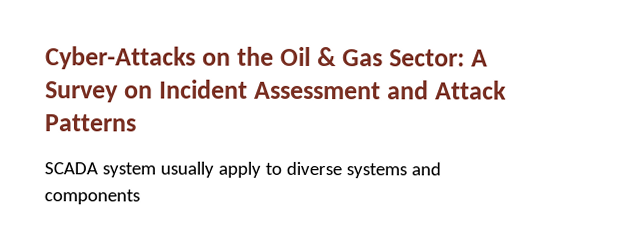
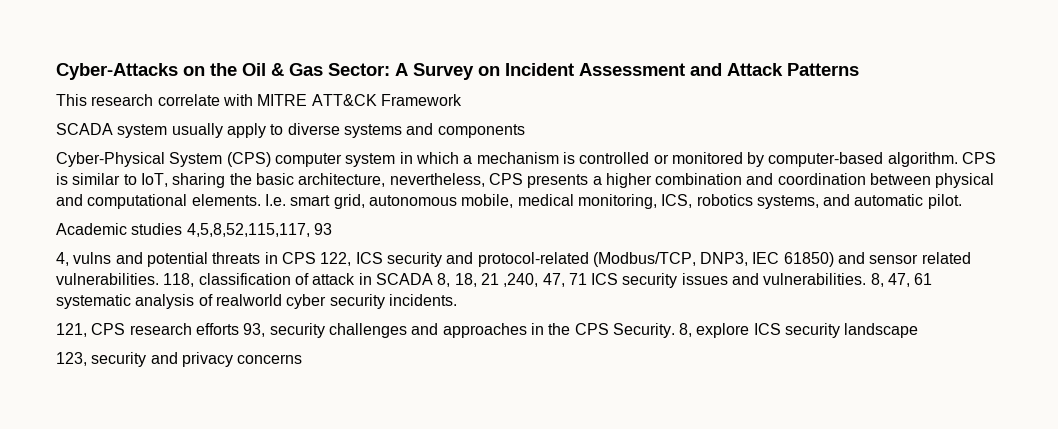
(137, 123) none -> [56,94,462,106] // This research correlate with MITRE ATT&CK Framework
(140, 197) none -> [56,152,997,167] [56,173,995,188] [56,194,962,209] [56,223,332,237] [56,252,971,267] [56,273,933,288] [56,294,457,309] [56,323,919,338] [56,352,303,367] // Cyber-Physical System (CPS) computer system in which a mechanism is controlled or monitored by computer-based algorithm. CPS is similar to IoT, sharing the basic architecture, nevertheless, CPS presents a higher combination and coordination between physical and computational elements. I.e. smart grid, autonomous mobile, medical monitoring, ICS, robotics systems, and automatic pilot. // Academic studies 4,5,8,52,115,117, 93 // 4, vulns and potential threats in CPS 122, ICS security and protocol-related (Modbus/TCP, DNP3, IEC 61850) and sensor related vulnerabilities. 118, classification of attack in SCADA 8, 18, 21 ,240, 47, 71 ICS security issues and vulnerabilities. 8, 47, 61 systematic analysis of realworld cyber security incidents. // 121, CPS research efforts 93, security challenges and approaches in the CPS Security. 8, explore ICS security landscape // 123, security and privacy concerns

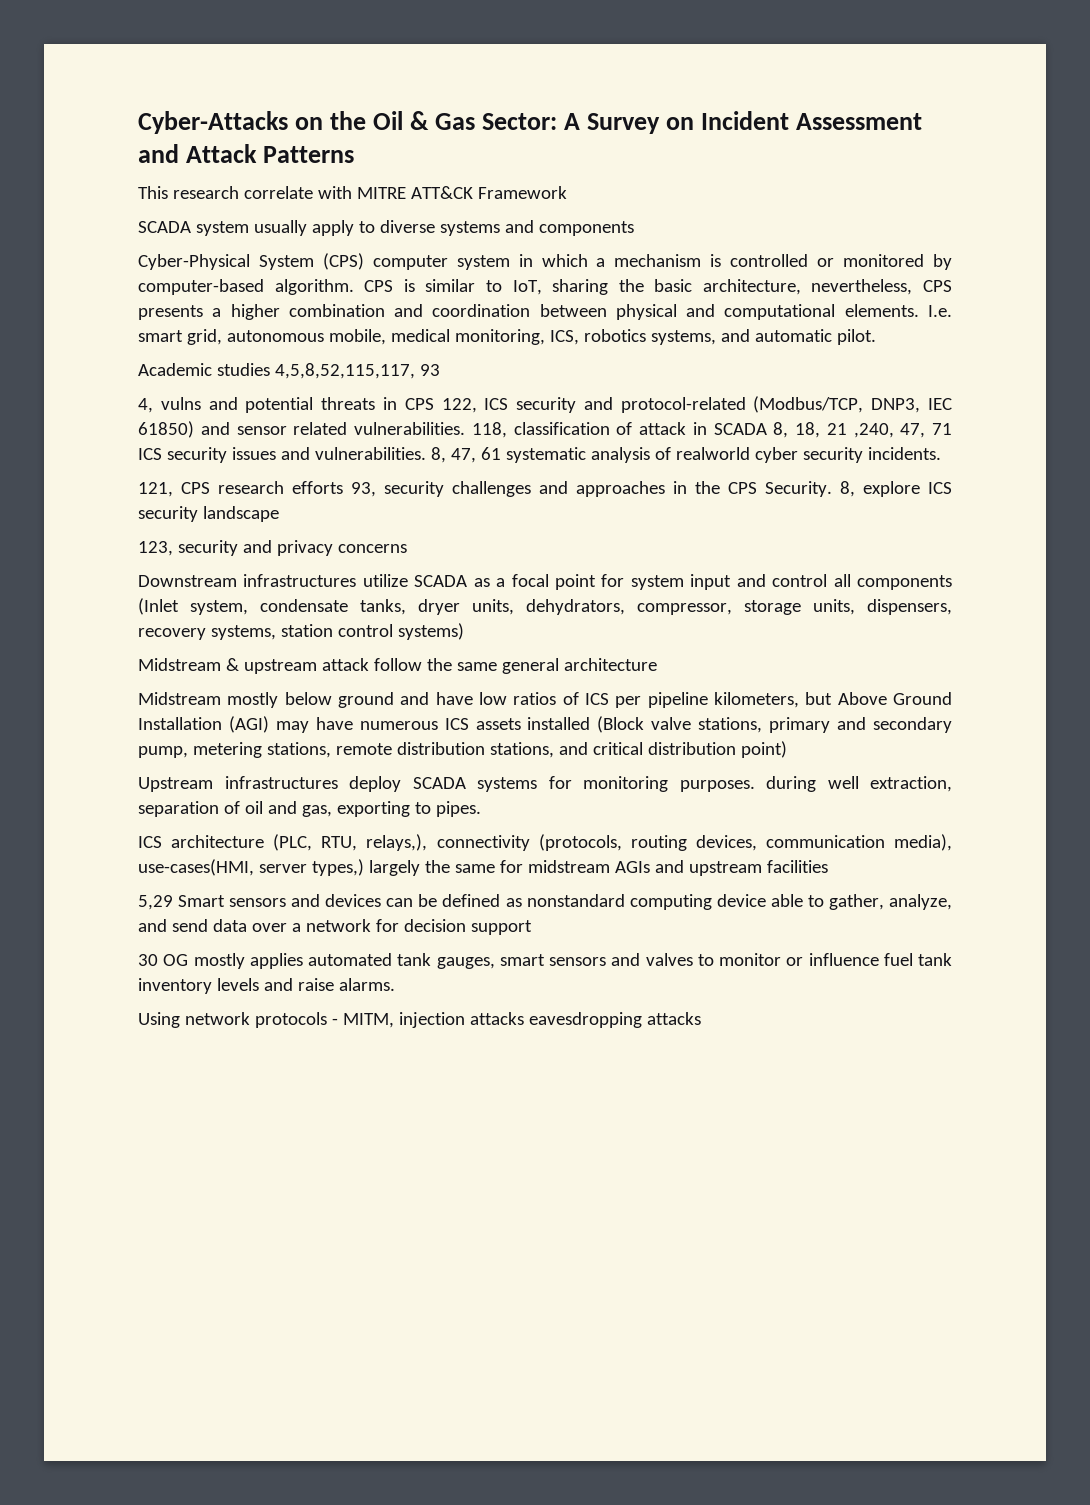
(303, 359) none -> [138,574,953,590] [138,598,952,615] [138,623,464,640] [138,658,657,674] [138,692,952,708] [138,716,952,733] [138,741,787,758] [138,776,952,792] [138,801,481,817] [138,834,953,851] [138,859,828,876] [138,894,953,910] [138,919,532,935] [138,953,952,969] [138,978,395,994] [138,1012,701,1028] // Downstream infrastructures utilize SCADA as a focal point for system input and control all components (Inlet system, condensate tanks, dryer units, dehydrators, compressor, storage units, dispensers, recovery systems, station control systems) // Midstream & upstream attack follow the same general architecture // Midstream mostly below ground and have low ratios of ICS per pipeline kilometers, but Above Ground Installation (AGI) may have numerous ICS assets installed (Block valve stations, primary and secondary pump, metering stations, remote distribution stations, and critical distribution point) // Upstream infrastructures deploy SCADA systems for monitoring purposes. during well extraction, separation of oil and gas, exporting to pipes. // ICS architecture (PLC, RTU, relays,), connectivity (protocols, routing devices, communication media), use-cases(HMI, server types,) largely the same for midstream AGIs and upstream facilities // 5,29 Smart sensors and devices can be defined as nonstandard computing device able to gather, analyze, and send data over a network for decision support // 30 OG mostly applies automated tank gauges, smart sensors and valves to monitor or influence fuel tank inventory levels and raise alarms. // Using network protocols - MITM, injection attacks eavesdropping attacks

